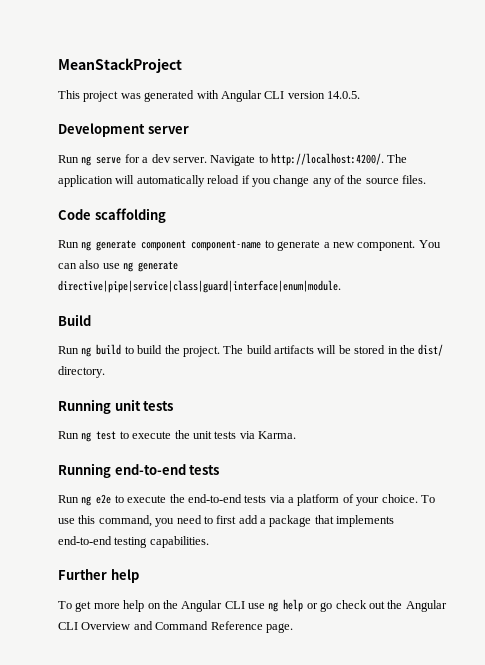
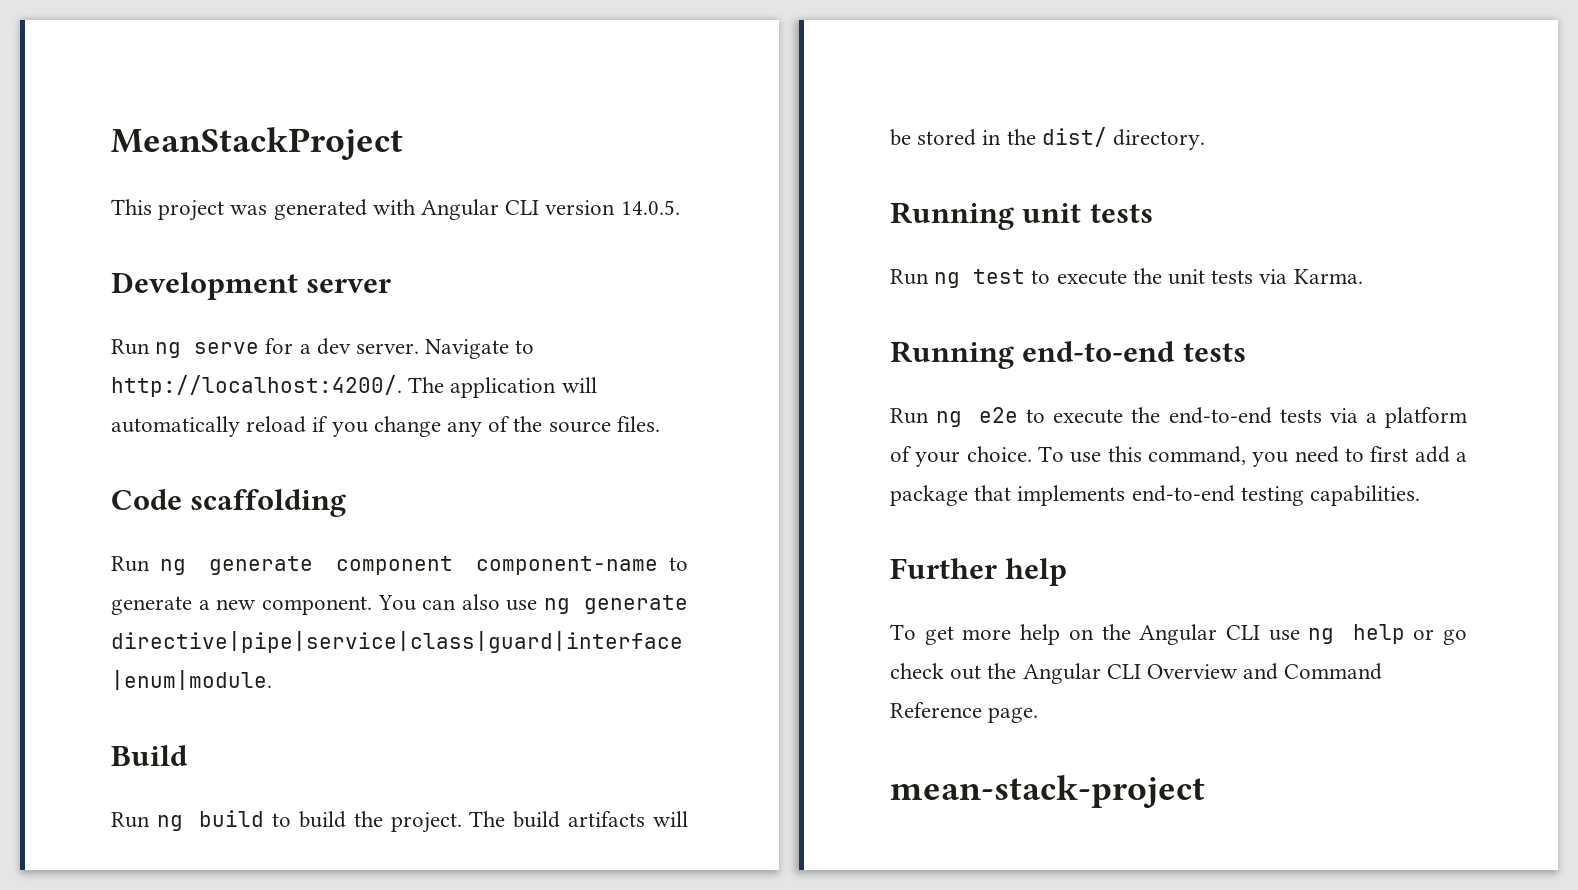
(293, 628) none -> [890,775,1205,808] // mean-stack-project

